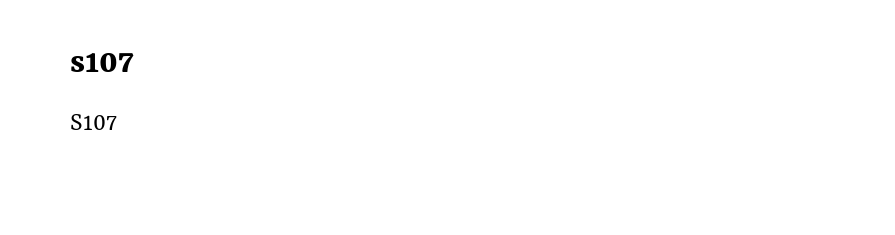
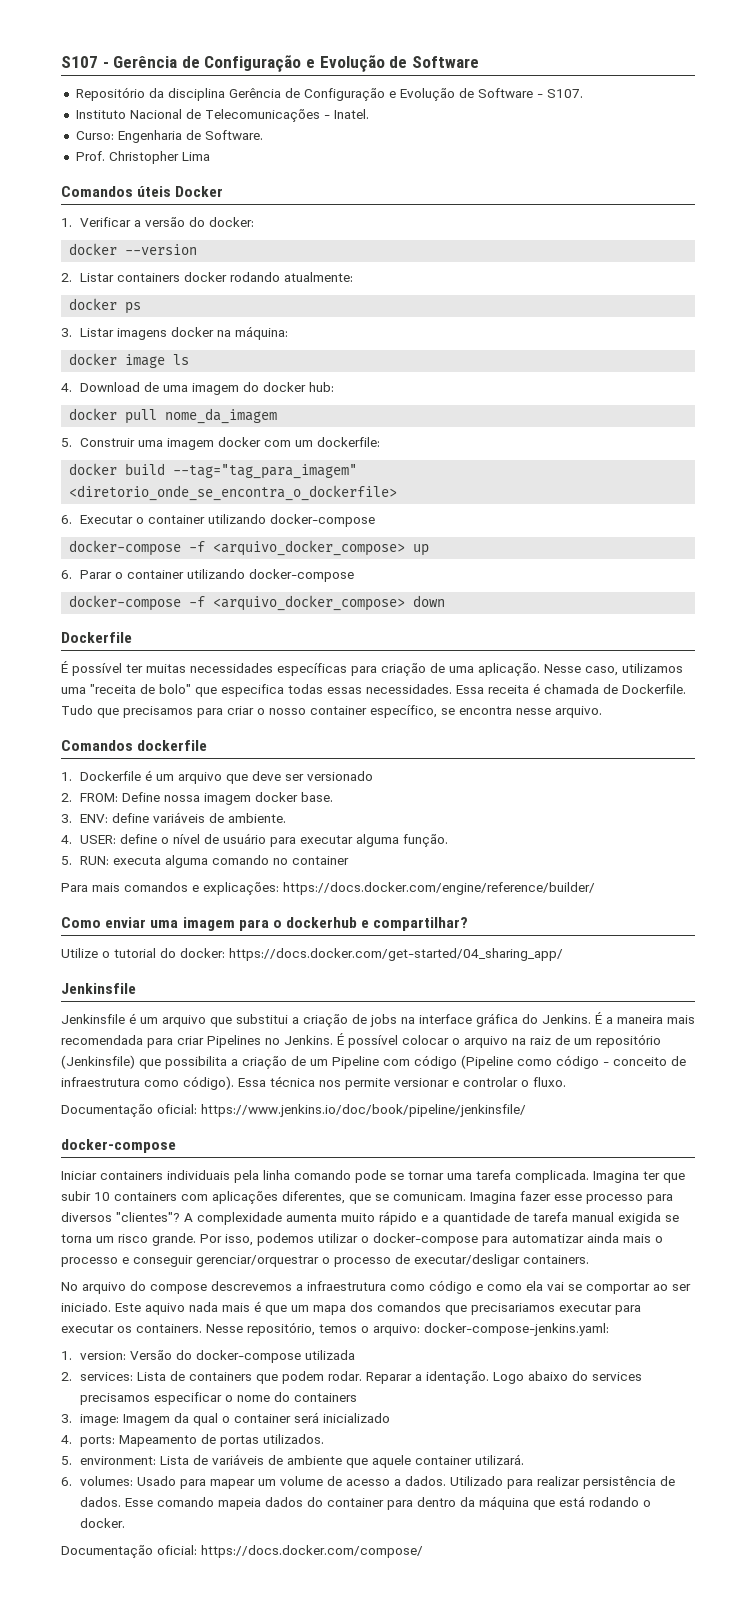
[70,53,134,72] [70,114,117,130] s107 // S107 -> [61,55,479,72] [75,87,583,101] [75,109,369,122] [75,130,263,143] [75,151,210,164] [61,186,224,197] [61,217,255,227] [69,243,198,255] [61,272,354,282] [69,298,142,314] [61,326,289,340] [69,353,190,368] [61,382,335,395] [69,408,278,424] [61,437,381,450] [69,463,358,479] [69,485,398,501] [61,514,376,527] [69,540,430,556] [61,569,355,582] [69,595,446,611] [61,632,132,643] [61,661,683,676] [61,683,686,697] [61,705,602,718] [61,740,208,751] [61,770,374,784] [61,792,334,805] [61,812,287,823] [61,833,449,847] [61,855,350,868] [61,882,595,895] [61,917,469,931] [61,948,563,961] [61,983,136,994] [61,1012,695,1027] [61,1033,661,1048] [61,1055,686,1069] [61,1076,566,1090] [61,1104,526,1117] [61,1139,176,1153] [61,1170,685,1183] [61,1191,673,1204] [61,1211,679,1225] [61,1233,663,1246] [61,1254,589,1267] [61,1280,691,1294] [61,1301,641,1315] [61,1322,609,1336] [61,1350,356,1363] [61,1371,643,1384] [80,1392,358,1405] [61,1412,391,1426] [61,1434,325,1447] [61,1454,525,1468] [61,1476,676,1489] [80,1496,652,1510] [80,1518,126,1528] [61,1545,423,1558] S107 - Gerência de Configuração e Evolução de Software // Repositório da disciplina Gerência de Configuração e Evolução de Software - S107. // Instituto Nacional de Telecomunicações - Inatel. // Curso: Engenharia de Software. // Prof. Christopher Lima // Comandos úteis Docker // 1. Verificar a versão do docker: // docker --version // 2. Listar containers docker rodando atualmente: // docker ps // 3. Listar imagens docker na máquina: // docker image ls // 4. Download de uma imagem do docker hub: // docker pull nome_da_imagem // 5. Construir uma imagem docker com um dockerfile: // docker build --tag="tag_para_imagem" <diretorio_onde_se_encontra_o_dockerfile> // 6. Executar o container utilizando docker-compose // docker-compose -f <arquivo_docker_compose> up // 6. Parar o container utilizando docker-compose // docker-compose -f <arquivo_docker_compose> down // Dockerfile // É possível ter muitas necessidades específicas para criação de uma aplicação. Nesse caso, utilizamos uma "receita de bolo" que especifica todas essas necessidades. Essa receita é chamada de Dockerfile. Tudo que precisamos para criar o nosso container específico, se encontra nesse arquivo. // Comandos dockerfile // 1. Dockerfile é um arquivo que deve ser versionado // 2. FROM: Define nossa imagem docker base. // 3. ENV: define variáveis de ambiente. // 4. USER: define o nível de usuário para executar alguma função. // 5. RUN: executa alguma comando no container // Para mais comandos e explicações: https://docs.docker.com/engine/reference/builder/ // Como enviar uma imagem para o dockerhub e compartilhar? // Utilize o tutorial do docker: https://docs.docker.com/get-started/04_sharing_app/ // Jenkinsfile // Jenkinsfile é um arquivo que substitui a criação de jobs na interface gráfica do Jenkins. É a maneira mais recomendada para criar Pipelines no Jenkins. É possível colocar o arquivo na raiz de um repositório (Jenkinsfile) que possibilita a criação de um Pipeline com código (Pipeline como código - conceito de infraestrutura como código). Essa técnica nos permite versionar e controlar o fluxo. // Documentação oficial: https://www.jenkins.io/doc/book/pipeline/jenkinsfile/ // docker-compose // Iniciar containers individuais pela linha comando pode se tornar uma tarefa complicada. Imagina ter que subir 10 containers com aplicações diferentes, que se comunicam. Imagina fazer esse processo para diversos "clientes"? A complexidade aumenta muito rápido e a quantidade de tarefa manual exigida se torna um risco grande. Por isso, podemos utilizar o docker-compose para automatizar ainda mais o processo e conseguir gerenciar/orquestrar o processo de executar/desligar containers. // No arquivo do compose descrevemos a infraestrutura como código e como ela vai se comportar ao ser iniciado. Este aquivo nada mais é que um mapa dos comandos que precisariamos executar para executar os containers. Nesse repositório, temos o arquivo: docker-compose-jenkins.yaml: // 1. version: Versão do docker-compose utilizada // 2. services: Lista de containers que podem rodar. Reparar a identação. Logo abaixo do services precisamos especificar o nome do containers // 3. image: Imagem da qual o container será inicializado // 4. ports: Mapeamento de portas utilizados. // 5. environment: Lista de variáveis de ambiente que aquele container utilizará. // 6. volumes: Usado para mapear um volume de acesso a dados. Utilizado para realizar persistência de dados. Esse comando mapeia dados do container para dentro da máquina que está rodando o docker. // Documentação oficial: https://docs.docker.com/compose/

